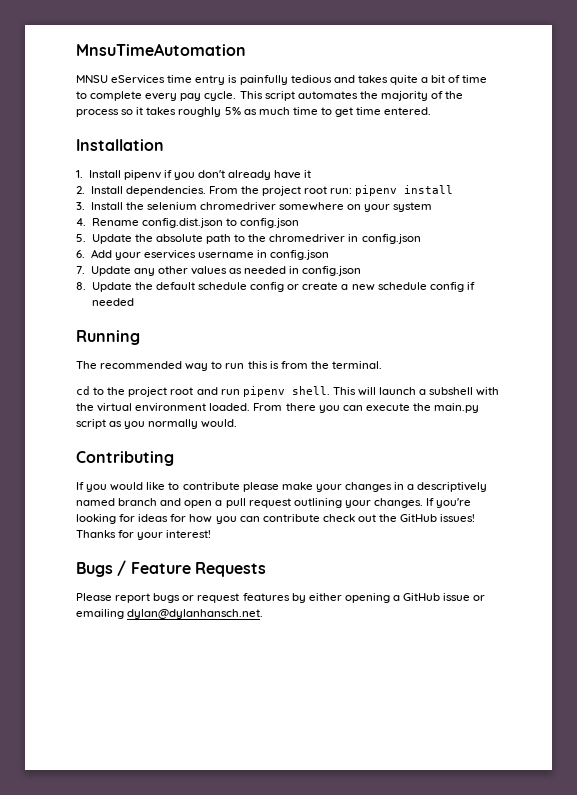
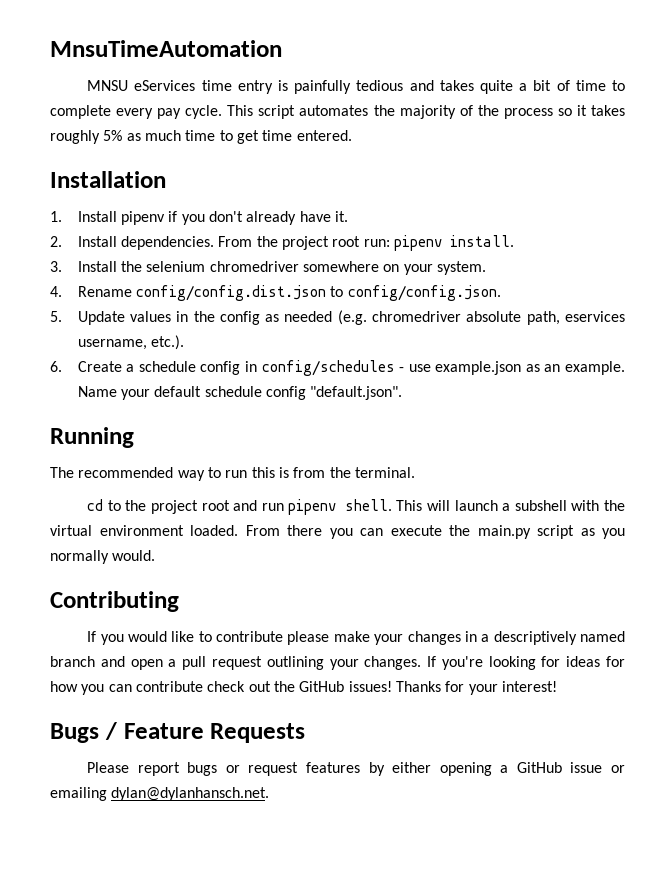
[304,170,312,178] it -> [334,211,348,222] it.
[404,185,454,194] install -> [449,235,514,247] install.
[393,202,433,212] system -> [436,261,486,275] system.
[141,218,300,228] config.dist.json to config.json -> [135,285,501,301] config/config.dist.json to config/config.json.
[134,234,421,244] [76,249,330,260] [76,266,362,276] [76,282,475,292] [91,298,134,306] the absolute path to the chromedriver in config.json // 6. Add your eservices username in config.json // 7. Update any other values as needed in config.json // 8. Update the default schedule config or create a new schedule config if needed -> [129,310,625,325] [77,335,184,350] [50,360,625,376] [77,386,403,400] values in the config as needed (e.g. chromedriver absolute path, eservices username, etc.). // 6. Create a schedule config in config/schedules - use example.json as an example. Name your default schedule config "default.json".

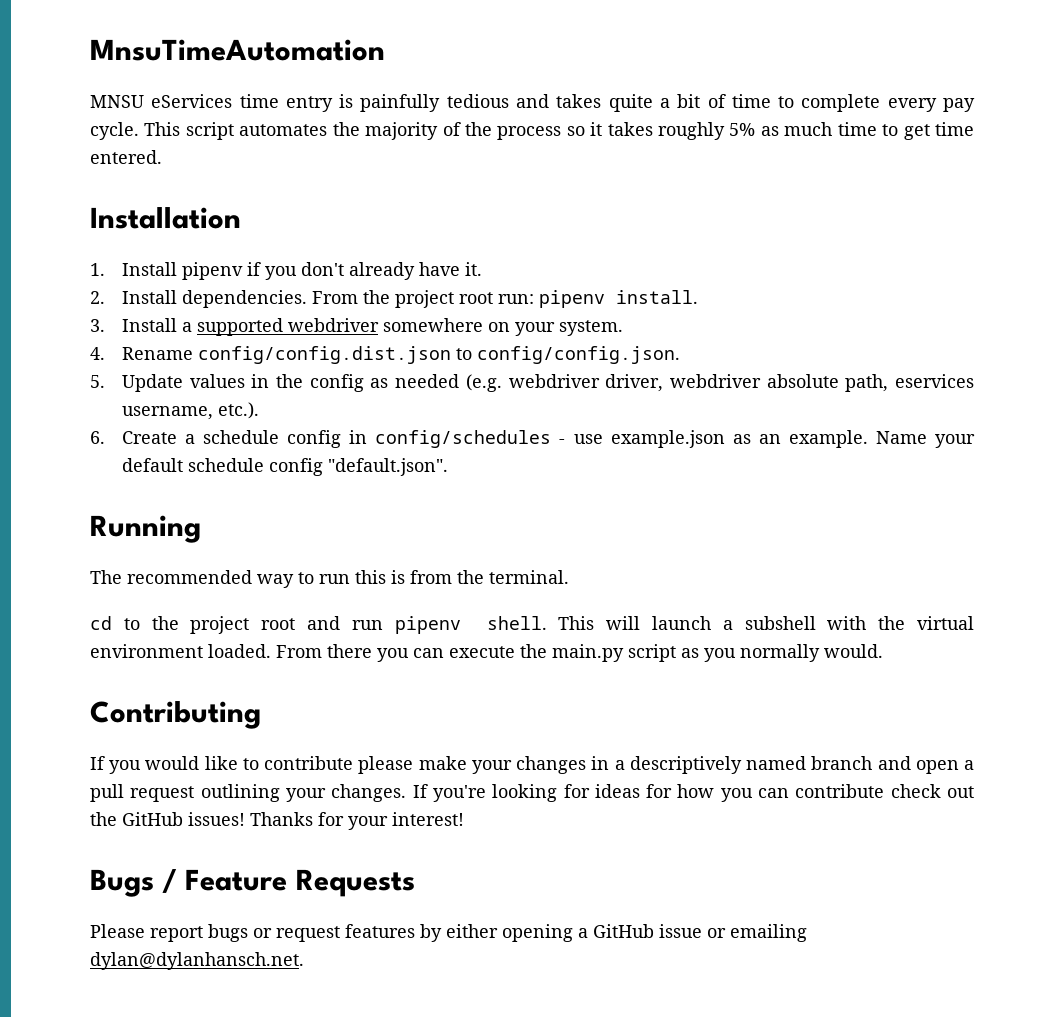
[120,261,299,272] the selenium chromedriver -> [181,318,379,336] a supported webdriver
[372,311,462,322] chromedriver -> [508,374,761,392] webdriver driver, webdriver

